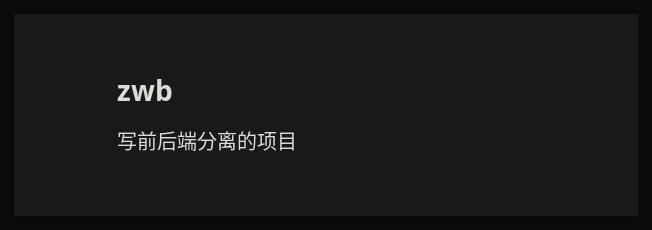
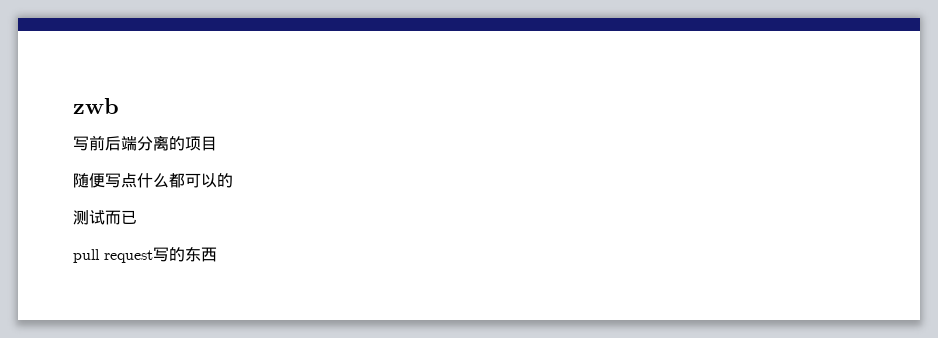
(297, 141) none -> [73,173,233,188] [73,210,137,225] [73,247,217,263] // 随便写点什么都可以的 // 测试而已 // pull request写的东西

